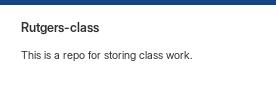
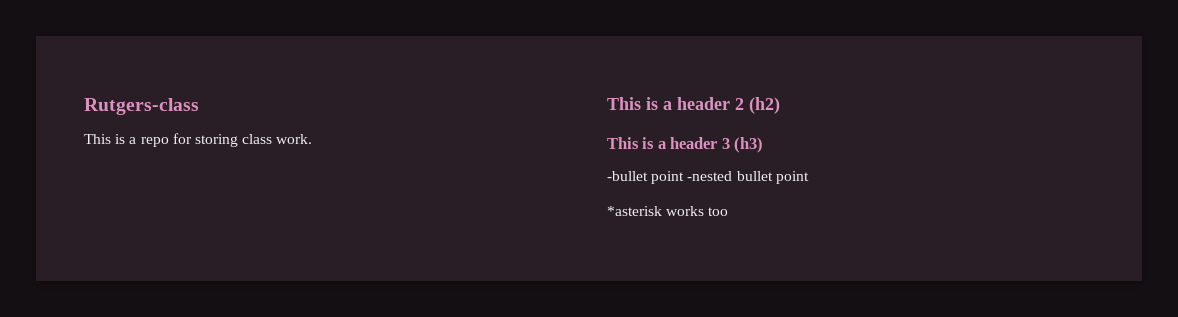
(192, 55) none -> [607,97,780,114] [607,137,764,153] [607,171,809,184] [607,206,729,216] // This is a header 2 (h2) // This is a header 3 (h3) // -bullet point -nested bullet point // *asterisk works too

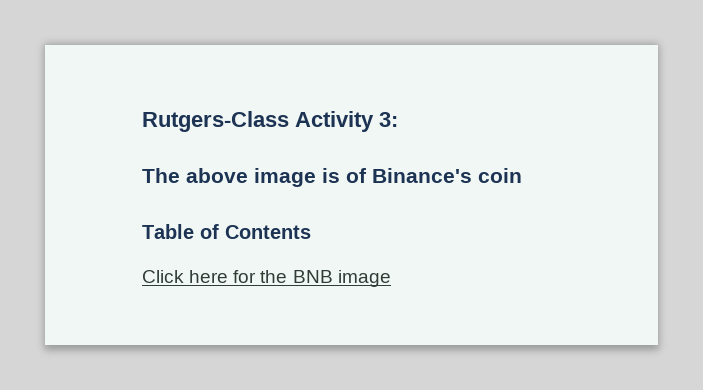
[84,98,199,115] [84,133,313,147] [607,97,780,114] [607,137,764,153] [607,171,809,184] [607,206,729,216] Rutgers-class // This is a repo for storing class work. // This is a header 2 (h2) // This is a header 3 (h3) // -bullet point -nested bullet point // *asterisk works too -> [142,111,398,132] [142,168,522,187] [142,224,311,239] [142,270,391,287] Rutgers-Class Activity 3: // The above image is of Binance's coin // Table of Contents // Click here for the BNB image

